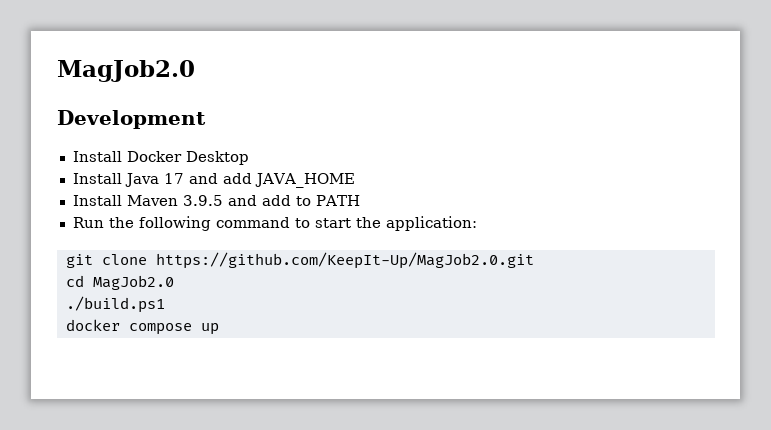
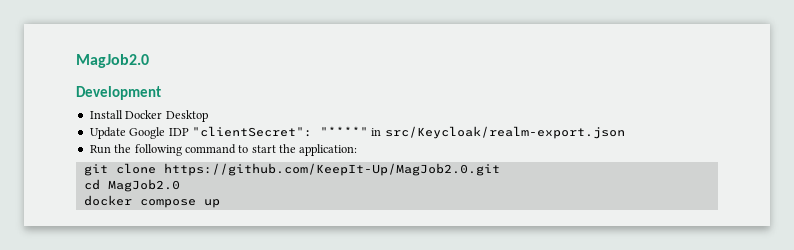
[72,173,355,188] [72,195,360,206] Install Java 17 and add JAVA_HOME // Install Maven 3.9.5 and add to PATH -> [89,126,625,139] Update Google IDP "clientSecret": "****" in src/Keycloak/realm-export.json
[65,296,165,313] // ./build.ps1 -> (180, 185) none

